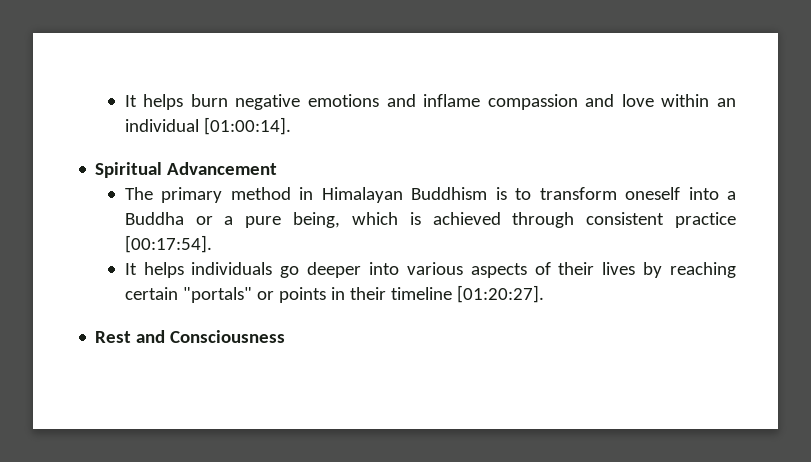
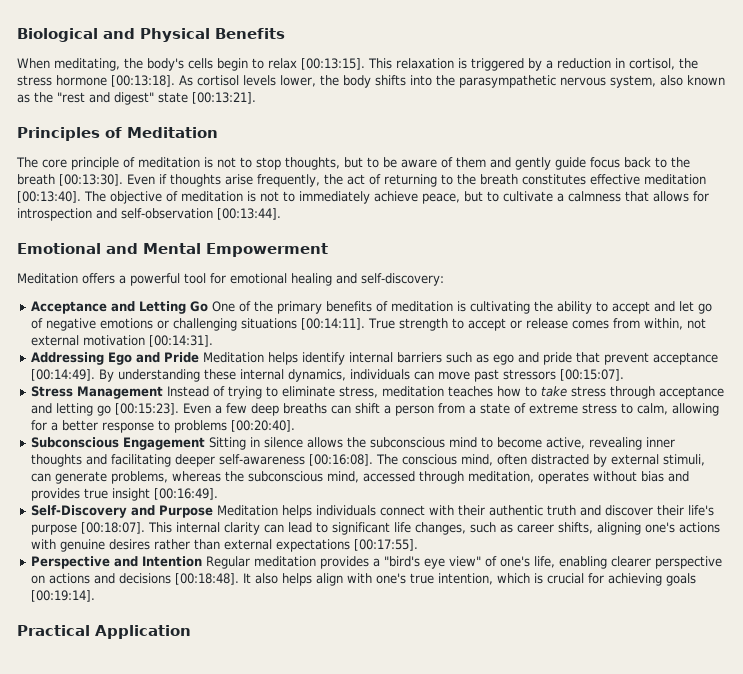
[124,94,736,110] [124,117,291,135] [95,162,278,178] [124,187,736,203] [124,212,736,228] [124,235,212,253] [124,262,736,278] [124,285,544,303] [95,330,286,343] It helps burn negative emotions and inflame compassion and love within an individual [01:00:14]. // Spiritual Advancement // The primary method in Himalayan Buddhism is to transform oneself into a Buddha or a pure being, which is achieved through consistent practice [00:17:54]. // It helps individuals go deeper into various aspects of their lives by reaching certain "portals" or points in their timeline [01:20:27]. // Rest and Consciousness -> [17,28,285,42] [17,58,698,71] [17,75,725,88] [17,92,256,105] [17,127,218,141] [16,157,690,170] [17,174,706,187] [17,191,709,204] [17,208,281,221] [17,243,328,257] [17,273,444,286] [30,301,712,314] [30,318,706,331] [30,335,213,347] [30,352,718,365] [30,369,624,382] [30,386,724,399] [30,403,719,416] [30,420,295,433] [30,437,675,450] [30,454,705,467] [30,471,689,484] [30,488,218,501] [30,505,714,518] [30,522,720,535] [30,539,418,552] [30,556,722,569] [30,573,696,586] [30,590,95,602] [17,625,191,639] Biological and Physical Benefits // When meditating, the body's cells begin to relax [00:13:15]. This relaxation is triggered by a reduction in cortisol, the stress hormone [00:13:18]. As cortisol levels lower, the body shifts into the parasympathetic nervous system, also known as the "rest and digest" state [00:13:21]. // Principles of Meditation // The core principle of meditation is not to stop thoughts, but to be aware of them and gently guide focus back to the breath [00:13:30]. Even if thoughts arise frequently, the act of returning to the breath constitutes effective meditation [00:13:40]. The objective of meditation is not to immediately achieve peace, but to cultivate a calmness that allows for introspection and self-observation [00:13:44]. // Emotional and Mental Empowerment // Meditation offers a powerful tool for emotional healing and self-discovery: // Acceptance and Letting Go One of the primary benefits of meditation is cultivating the ability to accept and let go of negative emotions or challenging situations [00:14:11]. True strength to accept or release comes from within, not external motivation [00:14:31]. // Addressing Ego and Pride Meditation helps identify internal barriers such as ego and pride that prevent acceptance [00:14:49]. By understanding these internal dynamics, individuals can move past stressors [00:15:07]. // Stress Management Instead of trying to eliminate stress, meditation teaches how to take stress through acceptance and letting go [00:15:23]. Even a few deep breaths can shift a person from a state of extreme stress to calm, allowing for a better response to problems [00:20:40]. // Subconscious Engagement Sitting in silence allows the subconscious mind to become active, revealing inner thoughts and facilitating deeper self-awareness [00:16:08]. The conscious mind, often distracted by external stimuli, can generate problems, whereas the subconscious mind, accessed through meditation, operates without bias and provides true insight [00:16:49]. // Self-Discovery and Purpose Meditation helps individuals connect with their authentic truth and discover their life's purpose [00:18:07]. This internal clarity can lead to significant life changes, such as career shifts, aligning one's actions with genuine desires rather than external expectations [00:17:55]. // Perspective and Intention Regular meditation provides a "bird's eye view" of one's life, enabling clearer perspective on actions and decisions [00:18:48]. It also helps align with one's true intention, which is crucial for achieving goals [00:19:14]. // Practical Application

